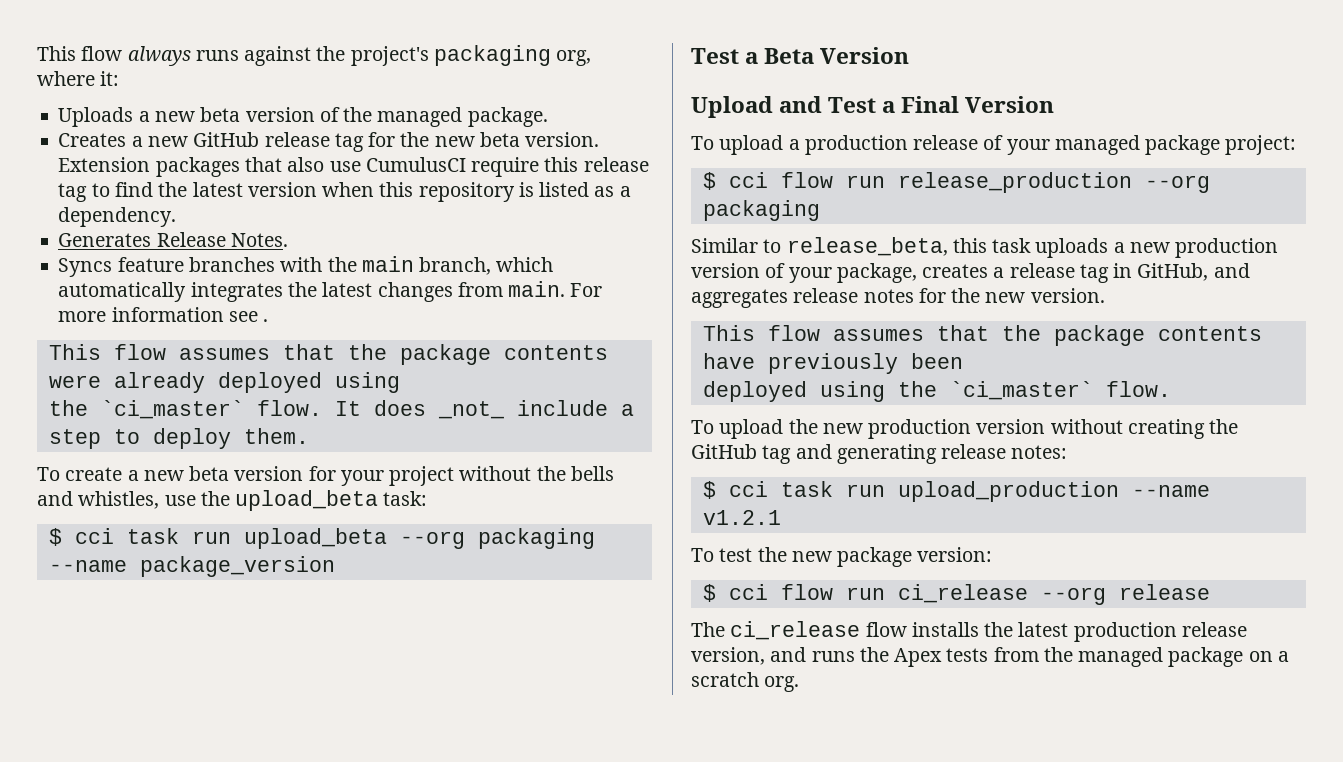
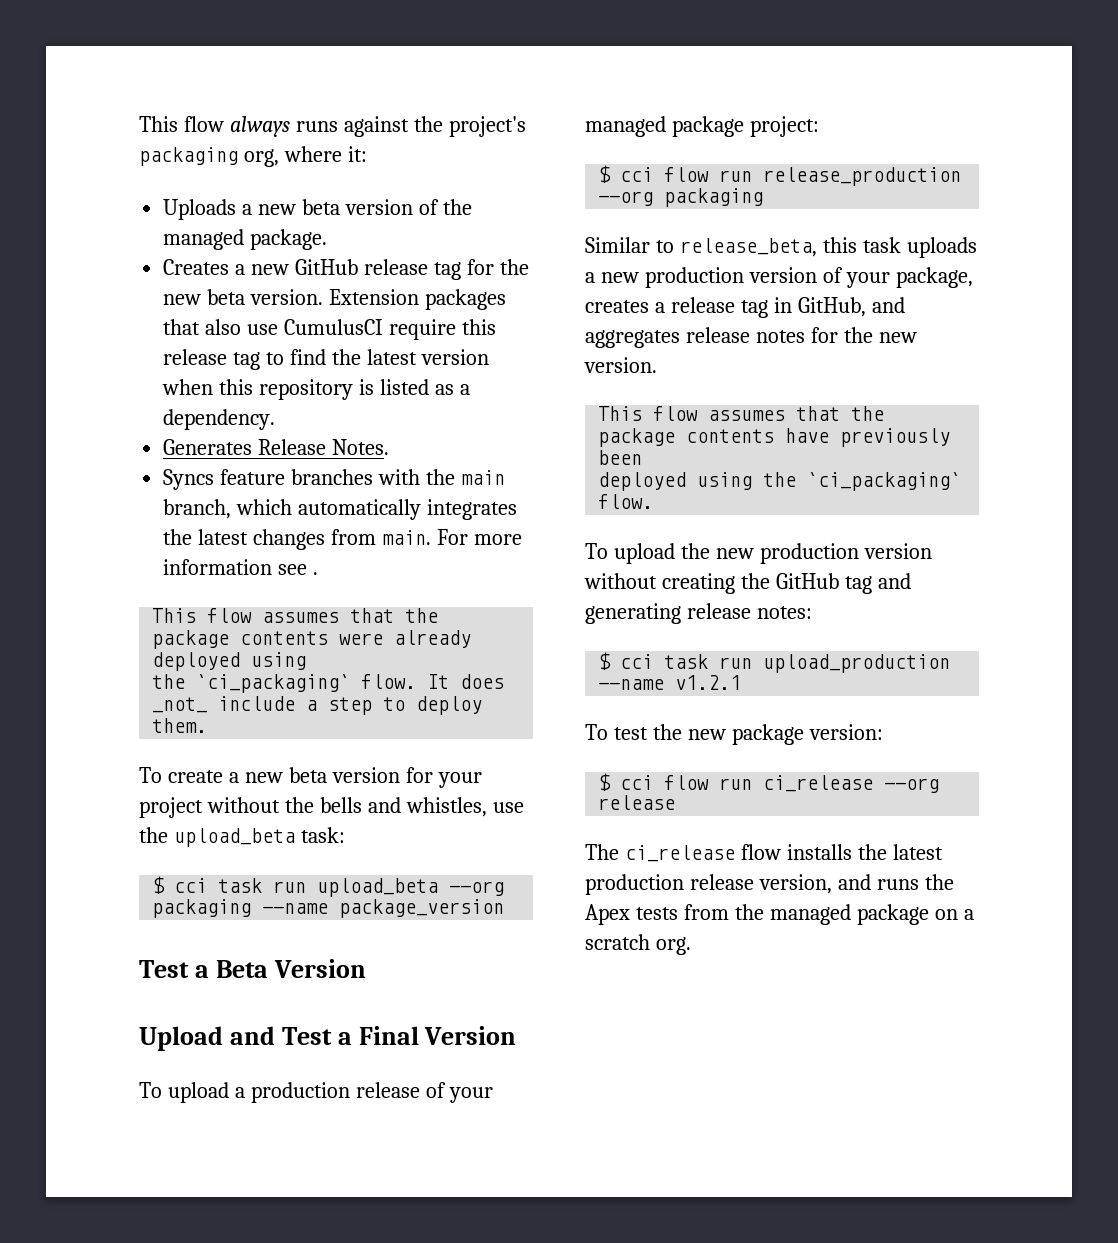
[100,400,244,419] `ci_master` -> [196,674,351,693] `ci_packaging`
[949,381,1093,400] `ci_master` -> [807,472,962,491] `ci_packaging`

